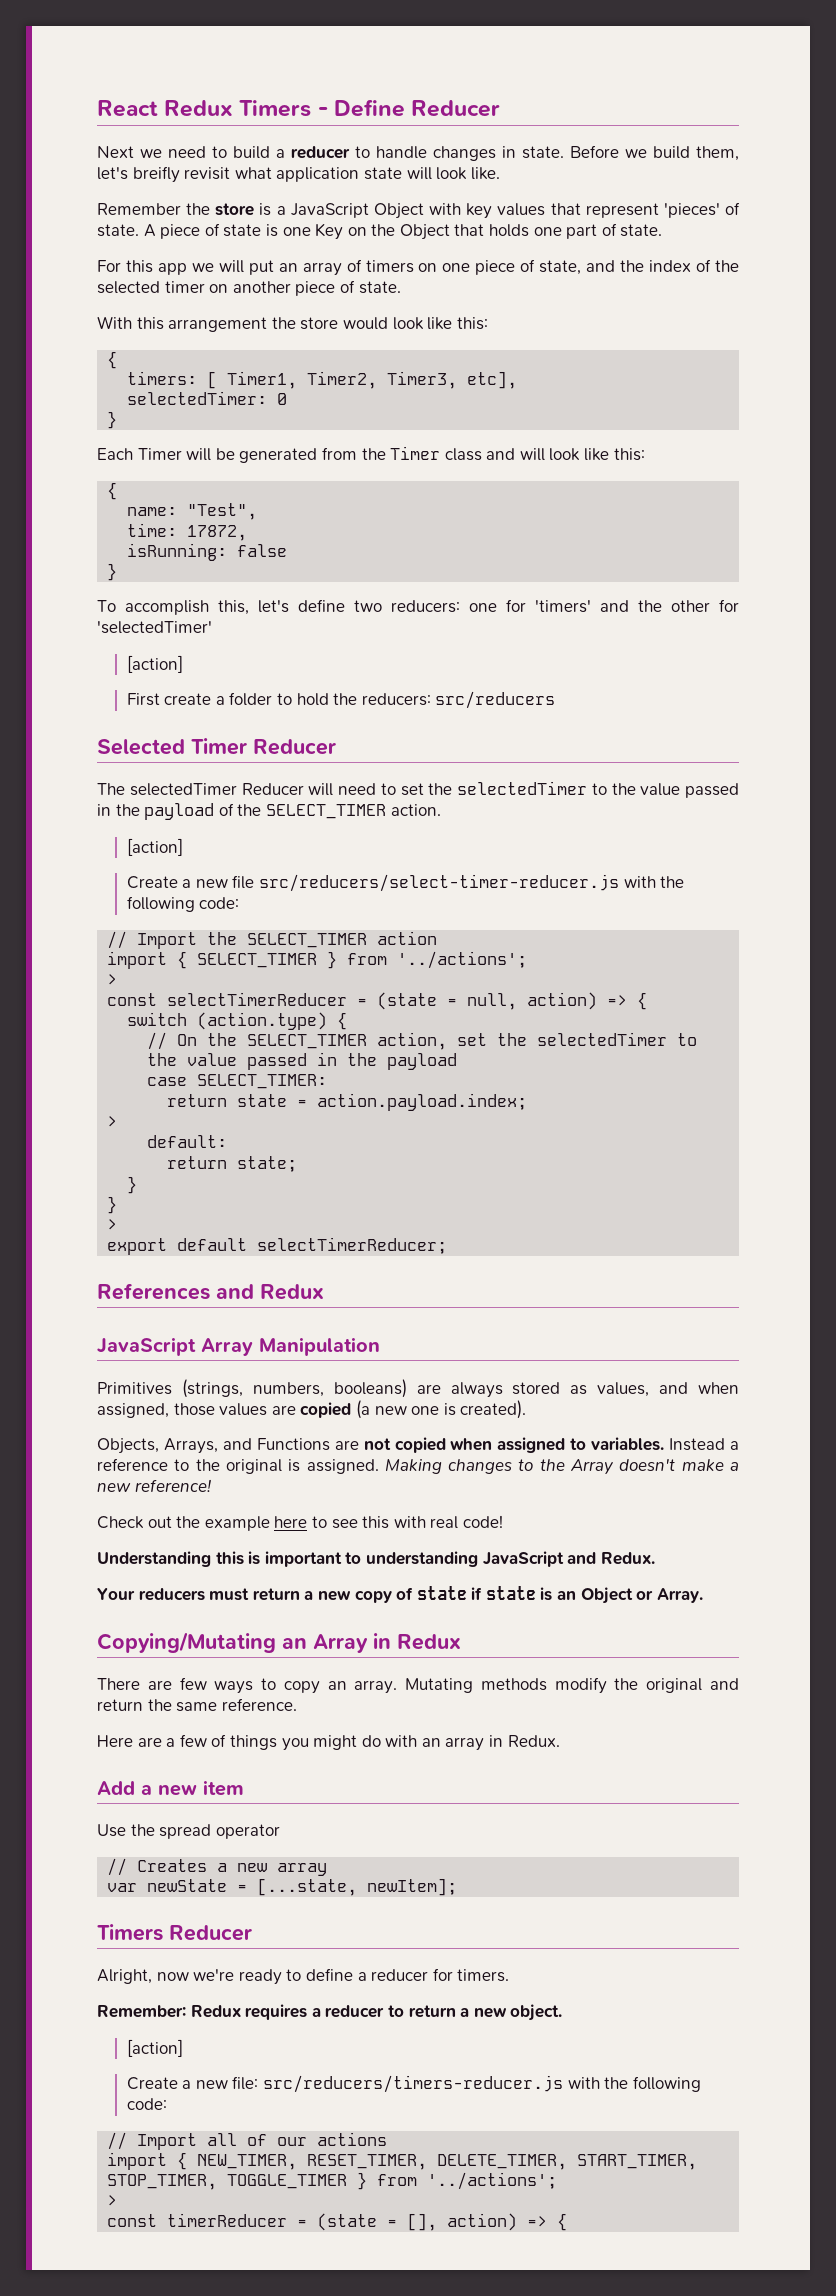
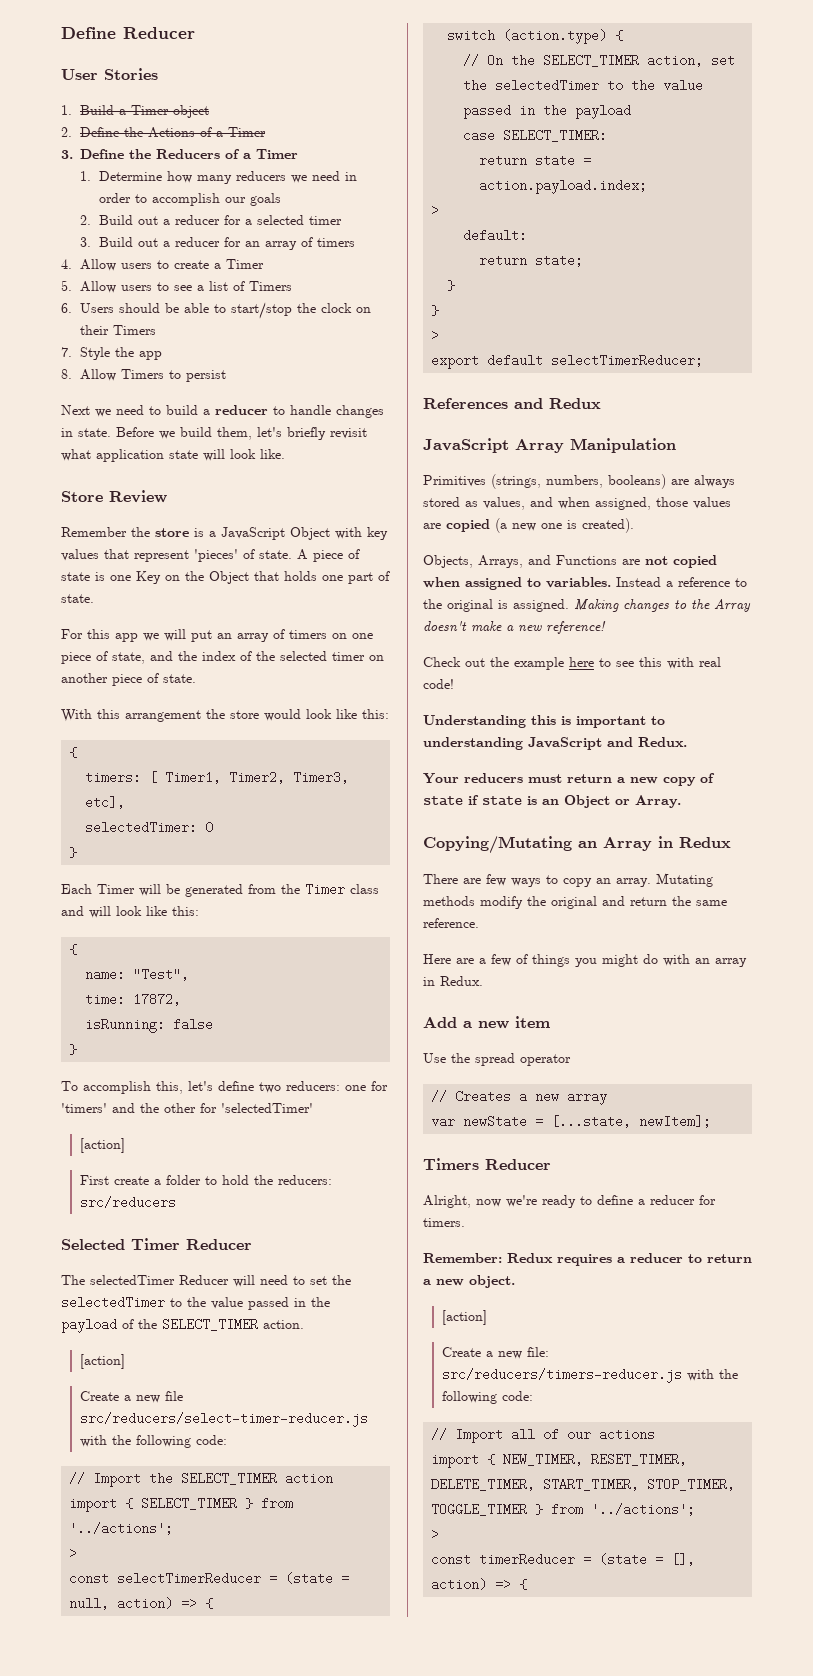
[97,99,501,117] React Redux Timers - Define Reducer -> [61,27,195,39] [61,68,158,80] [61,105,210,118] [61,127,267,138] [61,149,299,159] [80,171,358,184] [99,193,282,206] [80,215,343,225] [80,237,356,250] [61,259,265,271] [61,280,293,293] [61,302,372,319] [80,325,157,335] [61,347,163,360] [61,369,227,382] Define Reducer // User Stories // 1. Build a Timer object // 2. Define the Actions of a Timer // 3. Define the Reducers of a Timer // 1. Determine how many reducers we need in order to accomplish our goals // 2. Build out a reducer for a selected timer // 3. Build out a reducer for an array of timers // 4. Allow users to create a Timer // 5. Allow users to see a list of Timers // 6. Users should be able to start/stop the clock on their Timers // 7. Style the app // 8. Allow Timers to persist
[132,166,180,183] breifly -> [287,427,326,440] briefly
(500, 173) none -> [61,490,167,503] // Store Review

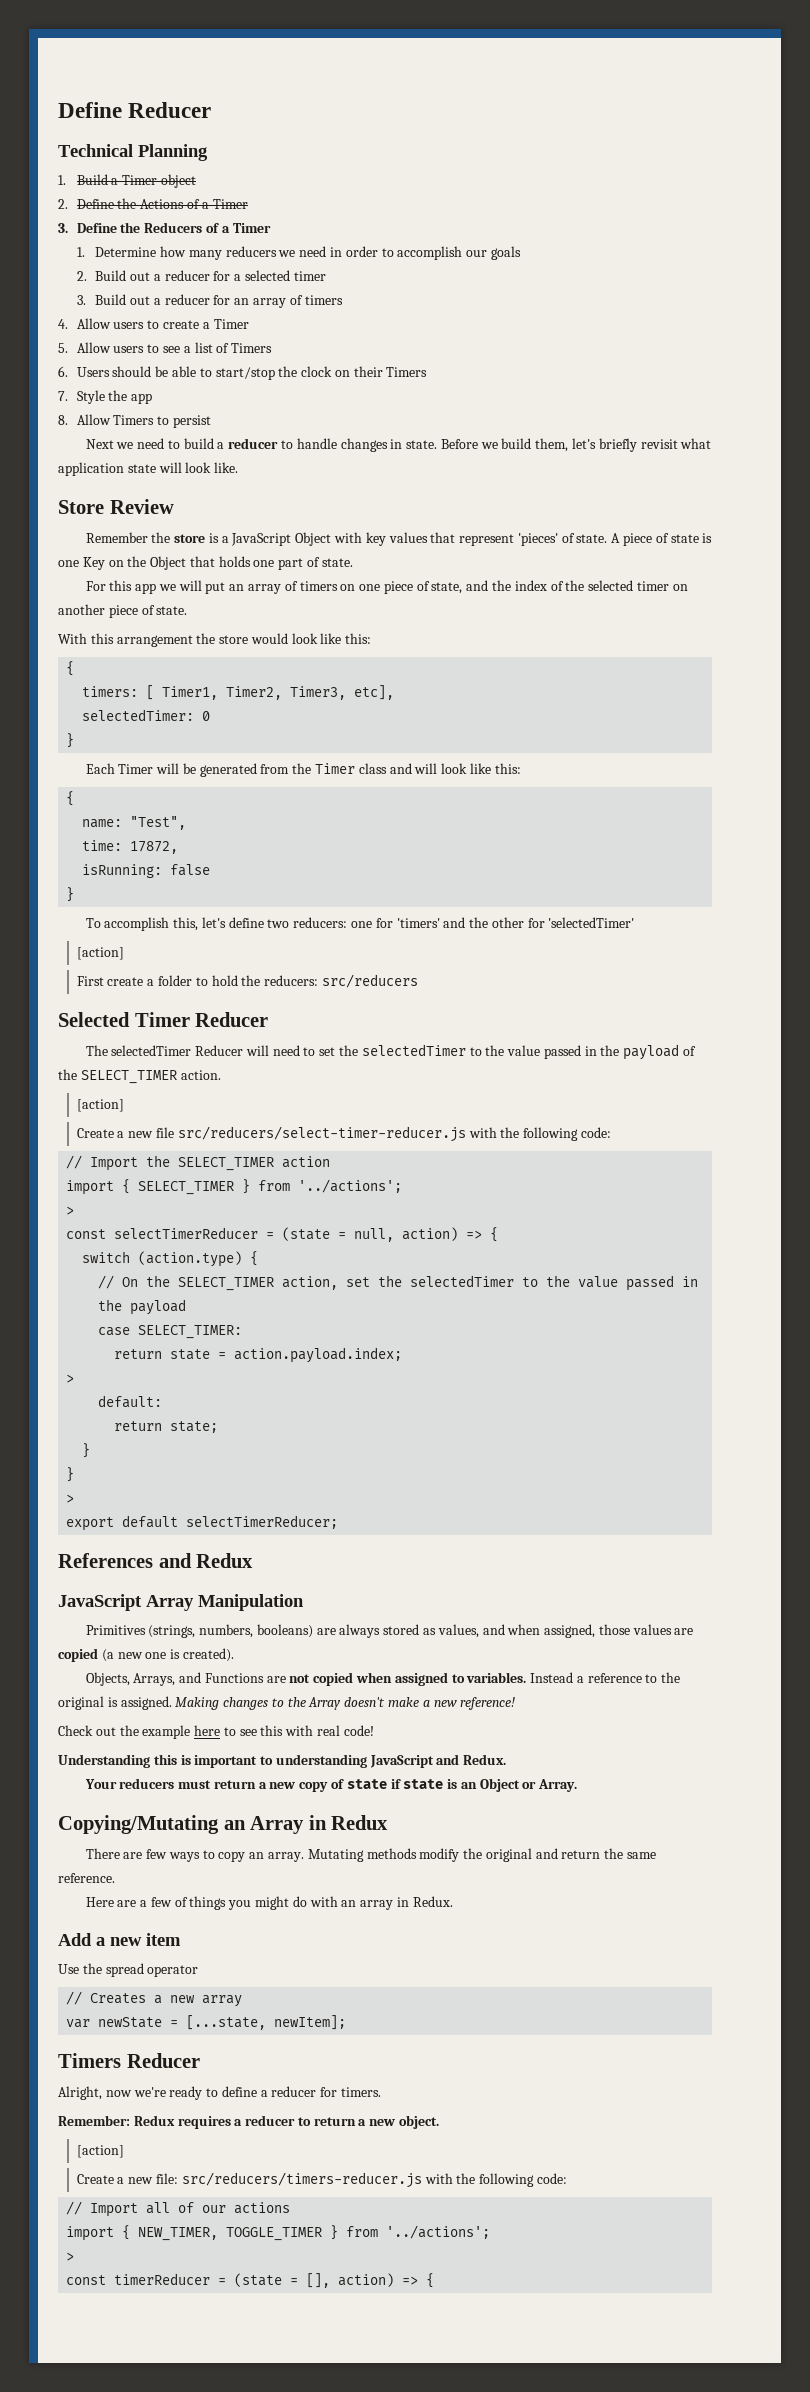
[61,68,158,80] User Stories -> [58,144,208,161] Technical Planning
[591,1453,688,1466] [431,1478,736,1491] RESET_TIMER, DELETE_TIMER, START_TIMER, STOP_TIMER, -> (219, 2234) none

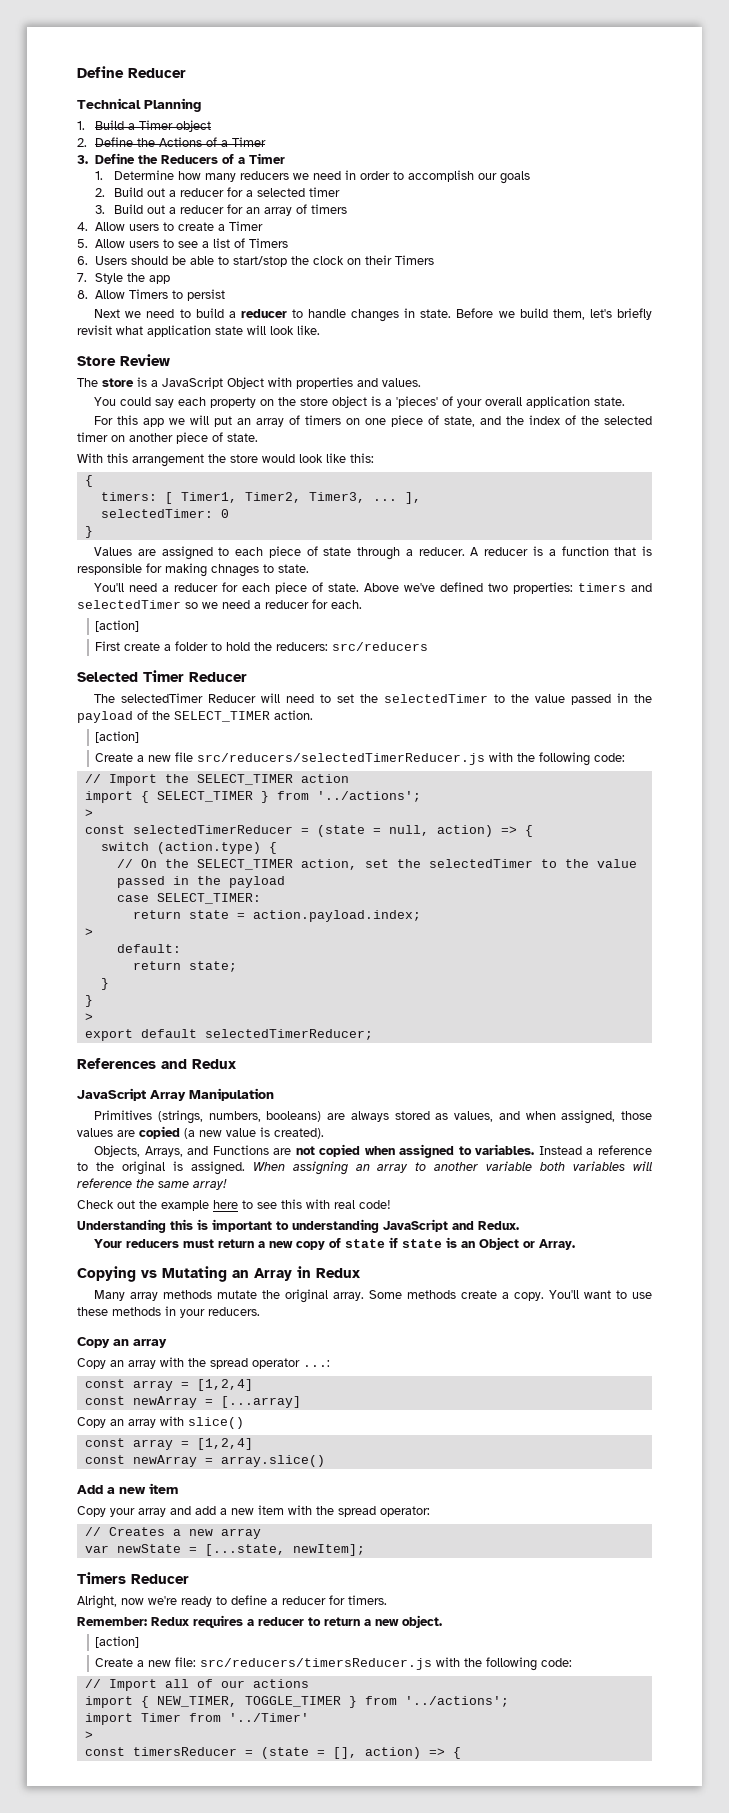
[85,532,171,543] Remember the -> [77,378,98,387] The
[365,532,713,546] [58,556,321,570] key values that represent 'pieces' of state. A piece of state is one Key on the Object that holds one part of -> [296,377,421,389] [94,396,591,408] properties and values. // You could say each property on the store object is a 'pieces' of your overall application
[354,685,395,700] etc], -> [372,492,421,504] ... ],
[85,763,521,777] [66,791,75,806] [82,816,187,830] [82,840,179,854] [82,864,211,878] [66,887,75,902] [85,917,635,931] Each Timer will be generated from the Timer class and will look like this: // { // name: "Test", // time: 17872, // isRunning: false // } // To accomplish this, let's define two reducers: one for 'timers' and the other for 'selectedTimer' -> [94,546,652,560] [77,563,309,577] [94,582,652,594] [77,599,362,609] Values are assigned to each piece of state through a reducer. A reducer is a function that is responsible for making chnages to state. // You'll need a reducer for each piece of state. Above we've defined two properties: timers and selectedTimer so we need a reducer for each.
[177,1126,466,1142] src/reducers/select-timer-reducer.js -> [197,753,486,765] src/reducers/selectedTimerReducer.js
[114,1227,259,1239] selectTimerReducer -> [132,825,293,834] selectedTimerReducer
[186,1515,339,1529] selectTimerReducer; -> [204,1029,373,1040] selectedTimerReducer;
[145,1652,167,1659] one -> [226,1128,256,1137] value
[175,1697,516,1710] Making changes to the Array doesn't make a new reference! -> [252,1161,654,1175] [77,1178,227,1190] When assigning an array to another variable both variables will reference the same array!
[58,1815,219,1834] Copying/Mutating -> [77,1266,227,1282] Copying vs Mutating
[85,1848,657,1862] [58,1873,115,1883] [85,1896,453,1910] [58,1933,181,1946] [58,1963,199,1977] There are few ways to copy an array. Mutating methods modify the original and return the same reference. // Here are a few of things you might do with an array in Redux. // Add a new item // Use the spread operator -> [94,1289,652,1303] [77,1306,260,1318] [77,1337,167,1348] [77,1357,330,1369] [84,1379,253,1391] [84,1396,301,1408] [77,1416,244,1429] [84,1438,253,1450] [84,1455,325,1467] [77,1483,178,1494] [77,1505,430,1517] Many array methods mutate the original array. Some methods create a copy. You'll want to use these methods in your reducers. // Copy an array // Copy an array with the spread operator ...: // const array = [1,2,4] // const newArray = [...array] // Copy an array with slice() // const array = [1,2,4] // const newArray = array.slice() // Add a new item // Copy your array and add a new item with the spread operator:
[181,2172,422,2188] src/reducers/timers-reducer.js -> [200,1658,433,1670] src/reducers/timersReducer.js
[66,2252,75,2261] [66,2273,211,2285] // > // const timerReducer -> [84,1713,309,1725] [84,1731,93,1739] [84,1747,237,1756] // import Timer from '../Timer' // > // const timersReducer

